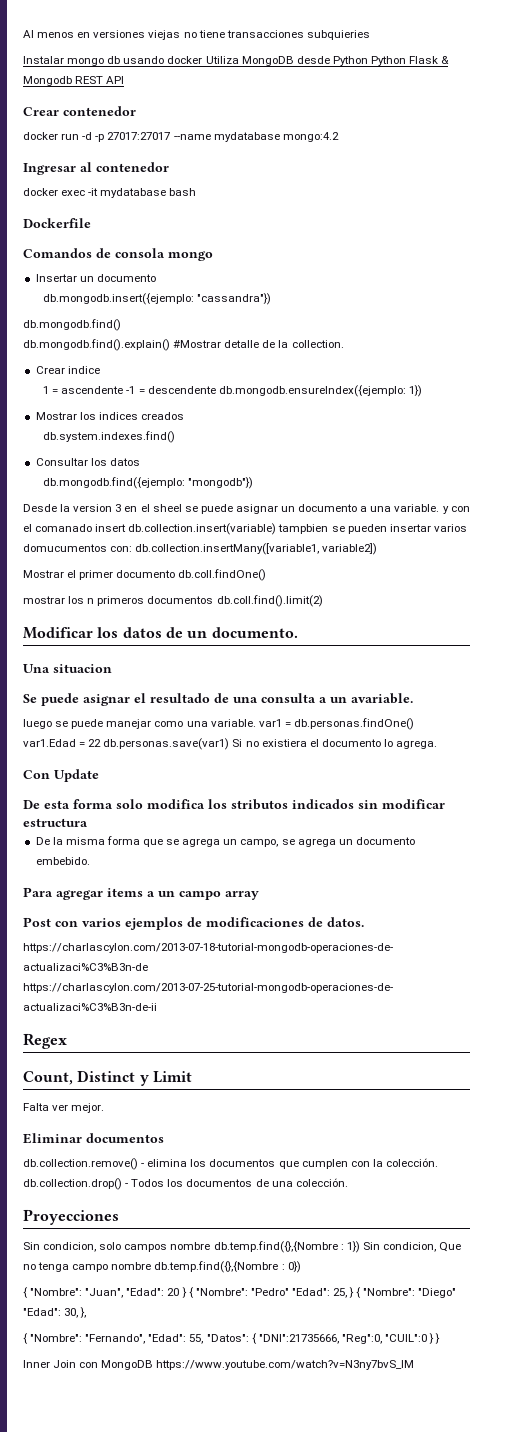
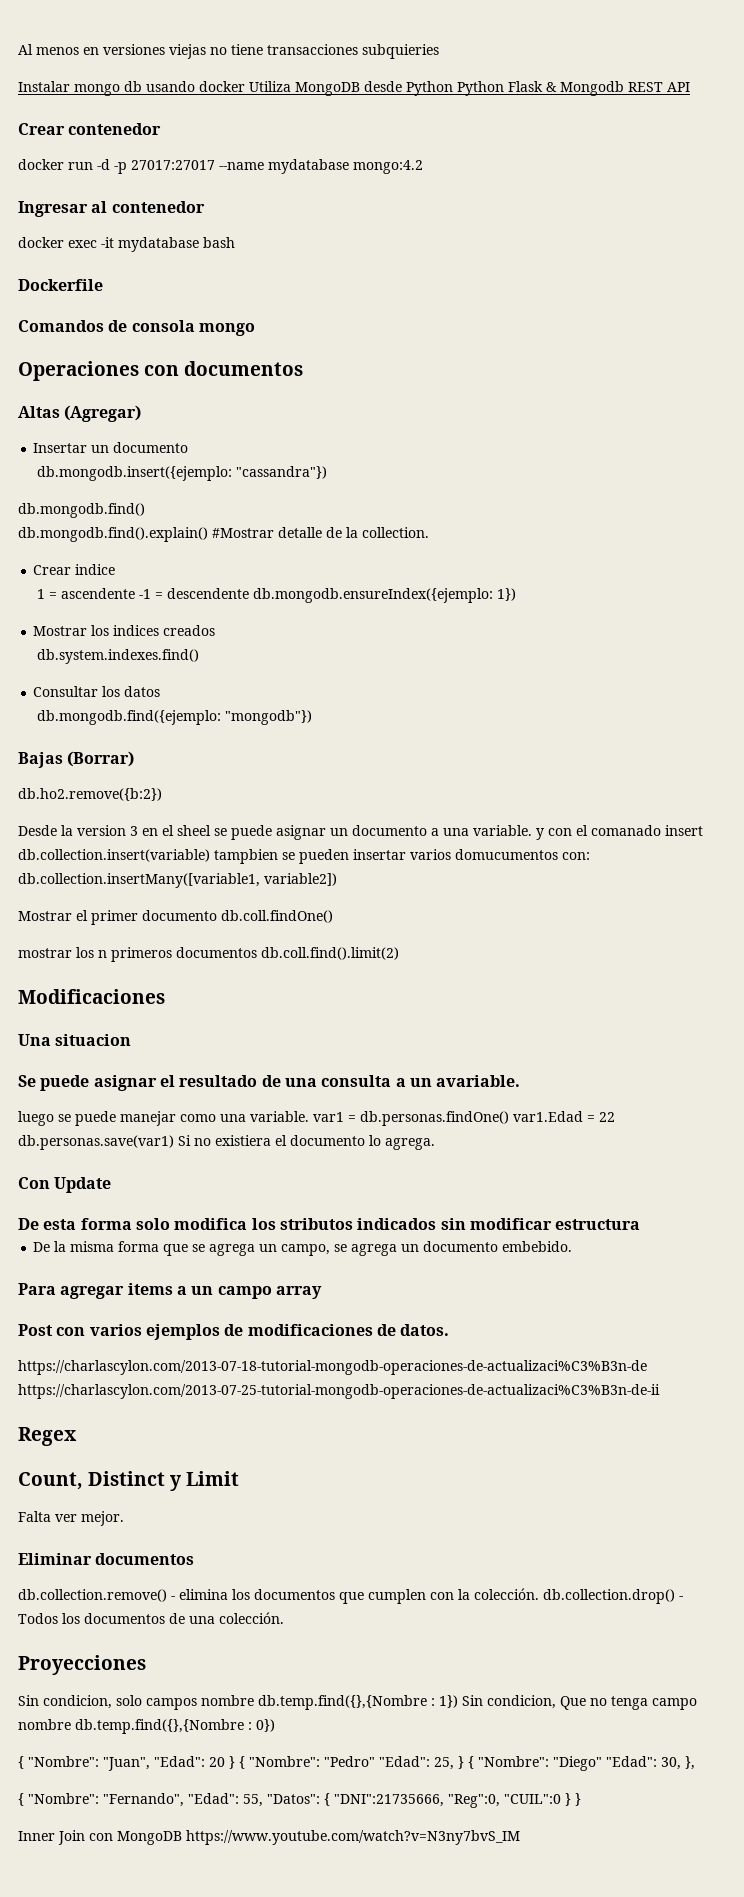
(213, 256) none -> [18,361,304,381] [18,405,142,422] // Operaciones con documentos // Altas (Agregar)
(254, 483) none -> [18,751,135,768] [18,788,162,801] // Bajas (Borrar) // db.ho2.remove({b:2})
[23,627,298,639] Modificar los datos de un documento. -> [18,989,165,1004] Modificaciones

